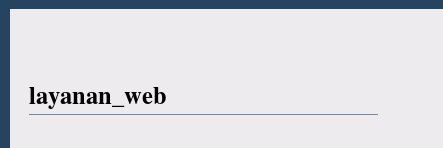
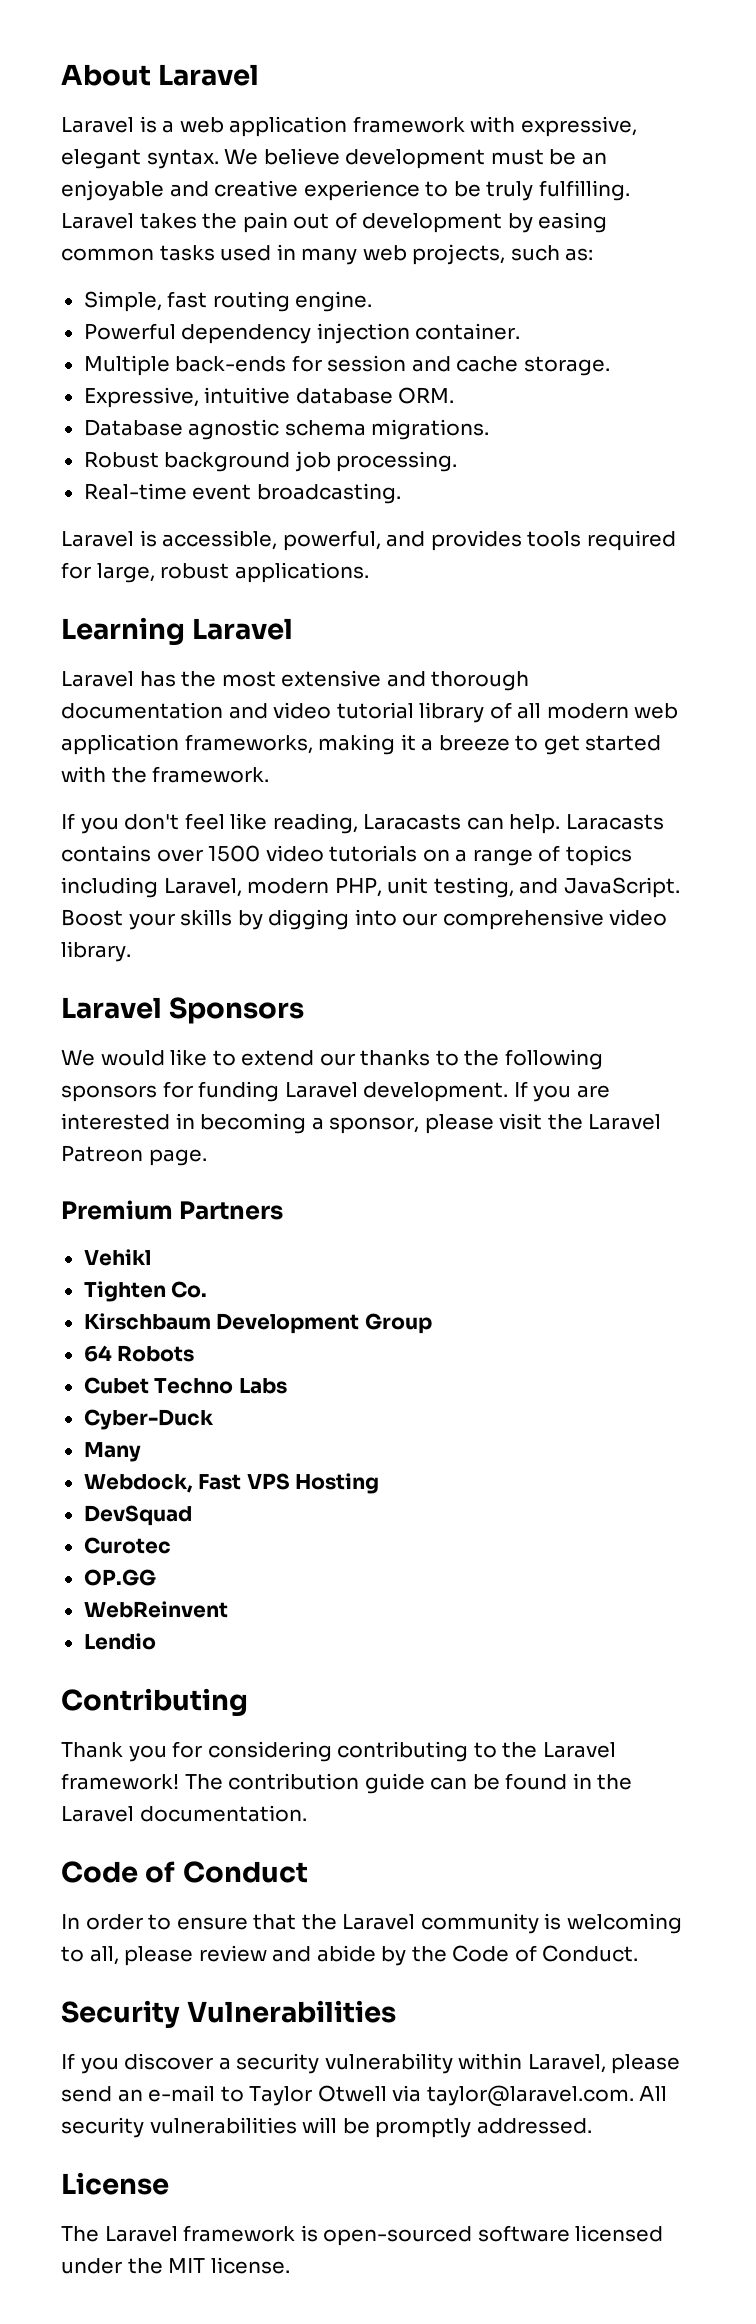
[29,87,167,109] layanan_web -> [61,64,260,86] [61,116,637,137] [61,148,607,169] [61,180,630,201] [61,212,608,233] [61,244,594,265] [83,291,373,312] [83,323,521,344] [83,355,610,376] [83,387,455,408] [83,419,490,440] [83,451,458,472] [83,483,401,504] [61,530,676,551] [61,562,369,583] [61,617,294,645] [61,670,530,691] [61,702,679,723] [61,734,662,755] [61,766,270,783] [61,813,664,834] [61,845,632,866] [61,877,680,898] [61,909,668,930] [61,941,131,962] [61,997,305,1024] [61,1049,603,1070] [61,1081,610,1102] [61,1113,662,1134] [61,1145,207,1166] [61,1200,284,1220] [83,1249,151,1266] [83,1281,208,1302] [83,1313,432,1334] [83,1345,195,1362] [83,1377,287,1394] [83,1409,214,1430] [83,1442,141,1462] [83,1473,380,1494] [83,1505,192,1526] [83,1537,171,1554] [83,1569,156,1586] [83,1601,228,1618] [83,1633,156,1650] [61,1688,248,1716] [61,1741,616,1762] [61,1773,633,1794] [61,1805,307,1822] [61,1861,308,1883] [61,1913,682,1934] [61,1945,639,1966] [61,2000,397,2028] [61,2053,681,2074] [61,2085,668,2106] [61,2117,592,2138] [61,2172,169,2195] [61,2225,664,2246] [61,2257,290,2274] About Laravel // Laravel is a web application framework with expressive, elegant syntax. We believe development must be an enjoyable and creative experience to be truly fulfilling. Laravel takes the pain out of development by easing common tasks used in many web projects, such as: // Simple, fast routing engine. // Powerful dependency injection container. // Multiple back-ends for session and cache storage. // Expressive, intuitive database ORM. // Database agnostic schema migrations. // Robust background job processing. // Real-time event broadcasting. // Laravel is accessible, powerful, and provides tools required for large, robust applications. // Learning Laravel // Laravel has the most extensive and thorough documentation and video tutorial library of all modern web application frameworks, making it a breeze to get started with the framework. // If you don't feel like reading, Laracasts can help. Laracasts contains over 1500 video tutorials on a range of topics including Laravel, modern PHP, unit testing, and JavaScript. Boost your skills by digging into our comprehensive video library. // Laravel Sponsors // We would like to extend our thanks to the following sponsors for funding Laravel development. If you are interested in becoming a sponsor, please visit the Laravel Patreon page. // Premium Partners // Vehikl // Tighten Co. // Kirschbaum Development Group // 64 Robots // Cubet Techno Labs // Cyber-Duck // Many // Webdock, Fast VPS Hosting // DevSquad // Curotec // OP.GG // WebReinvent // Lendio // Contributing // Thank you for considering contributing to the Laravel framework! The contribution guide can be found in the Laravel documentation. // Code of Conduct // In order to ensure that the Laravel community is welcoming to all, please review and abide by the Code of Conduct. // Security Vulnerabilities // If you discover a security vulnerability within Laravel, please send an e-mail to Taylor Otwell via taylor@laravel.com. All security vulnerabilities will be promptly addressed. // License // The Laravel framework is open-sourced software licensed under the MIT license.

